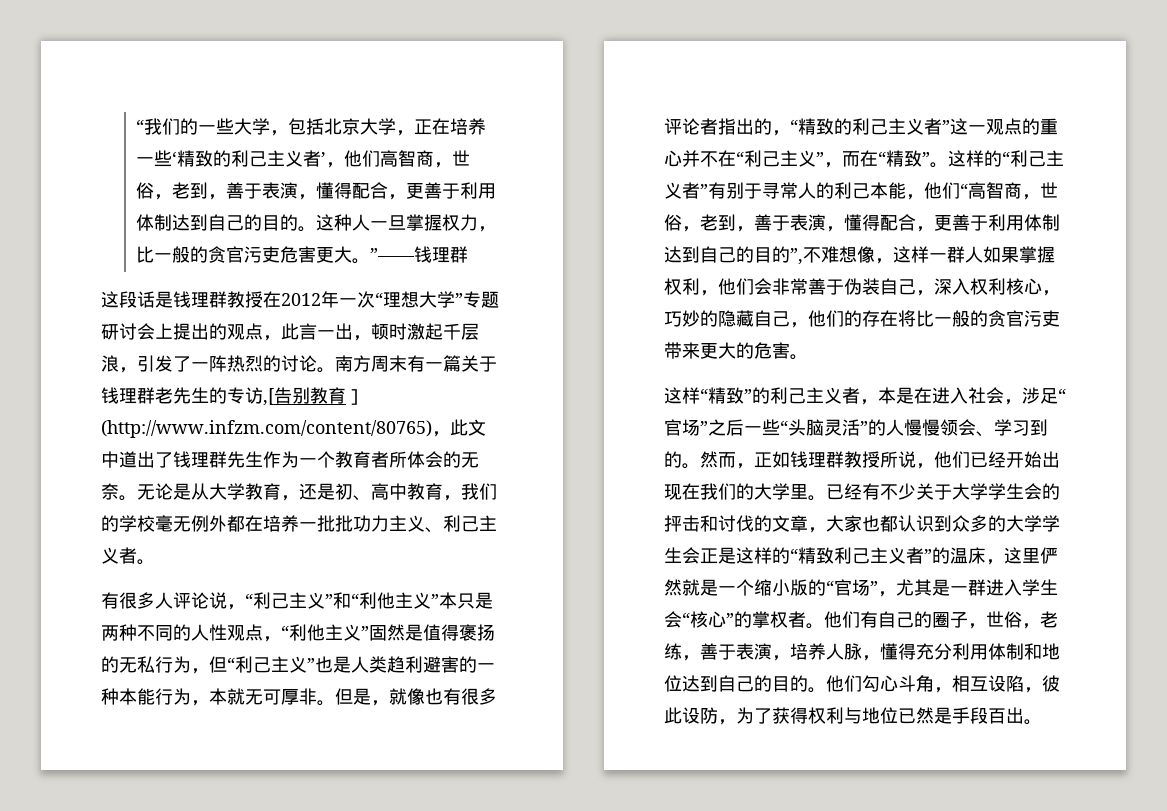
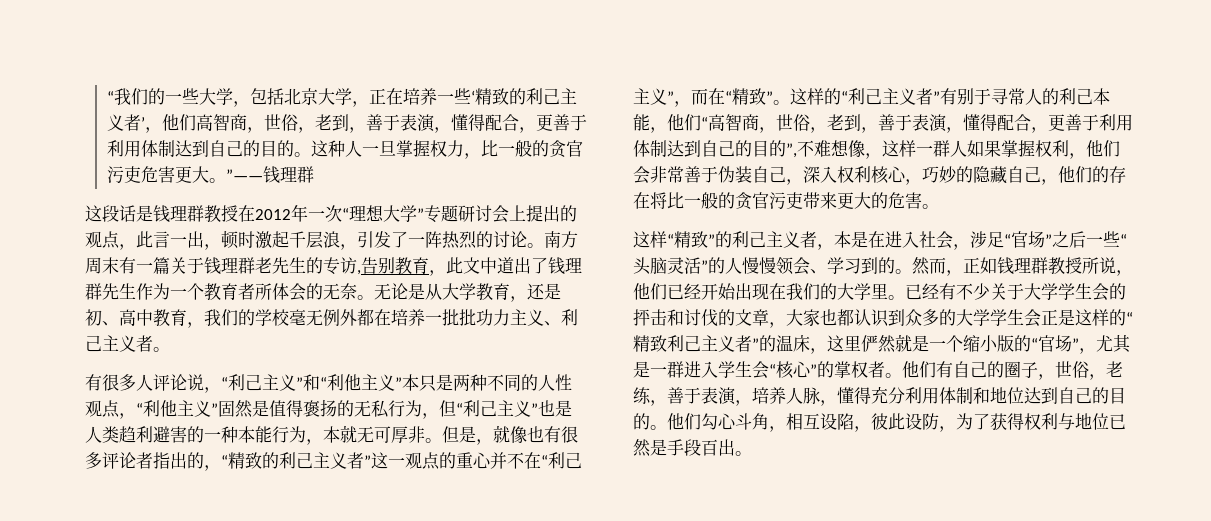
[263,388,274,406] ,[ -> [357,270,361,275] ,
[346,389,364,405] [101,420,432,438] ］(http://www.infzm.com/content/80765) -> (429, 265) none

